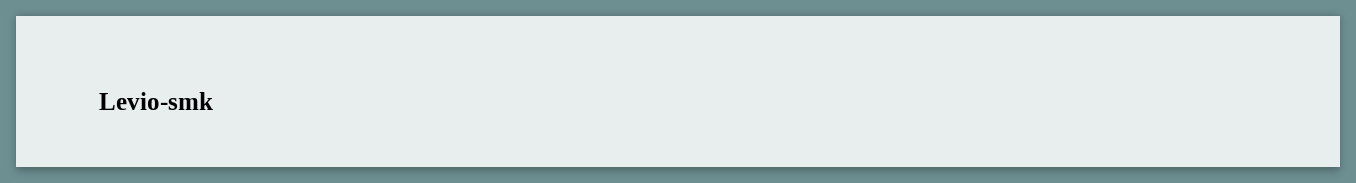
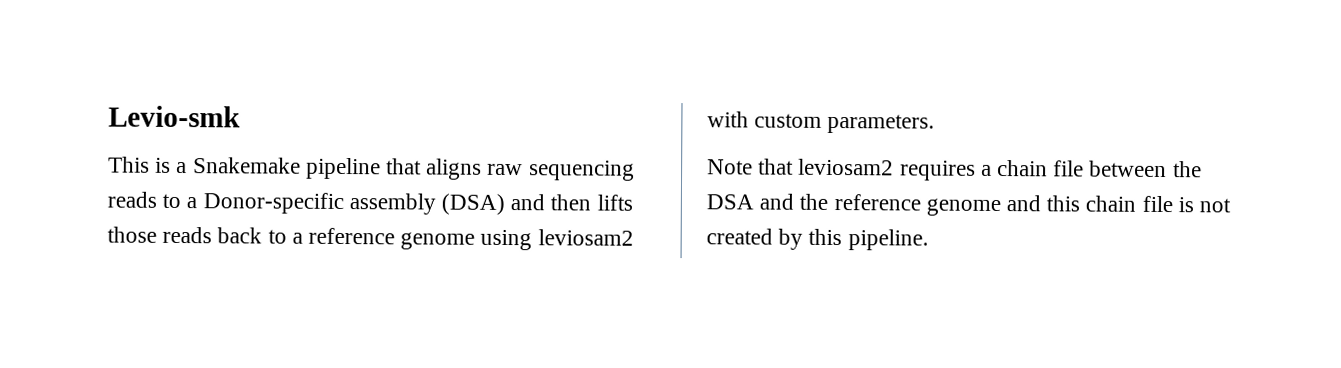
(213, 101) none -> [108,156,635,181] [107,191,633,215] [107,226,634,251] [707,111,936,134] [707,158,1202,181] [706,193,1232,217] [706,228,929,251] // This is a Snakemake pipeline that aligns raw sequencing reads to a Donor-specific assembly (DSA) and then lifts those reads back to a reference genome using leviosam2 with custom parameters. // Note that leviosam2 requires a chain file between the DSA and the reference genome and this chain file is not created by this pipeline.

